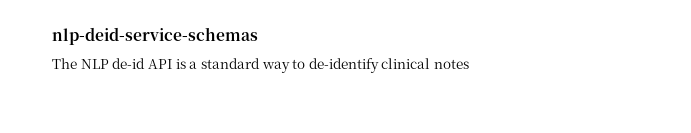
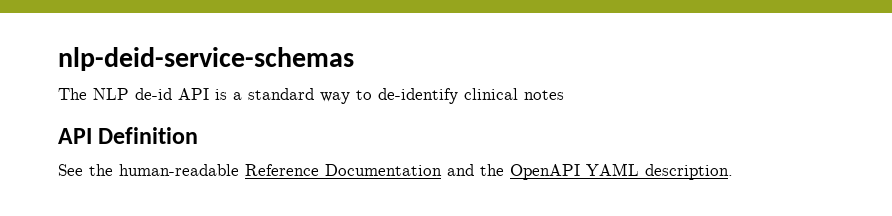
(470, 64) none -> [58,127,199,144] [58,163,733,180] // API Definition // See the human-readable Reference Documentation and the OpenAPI YAML description.

